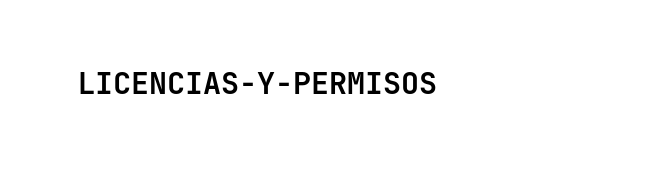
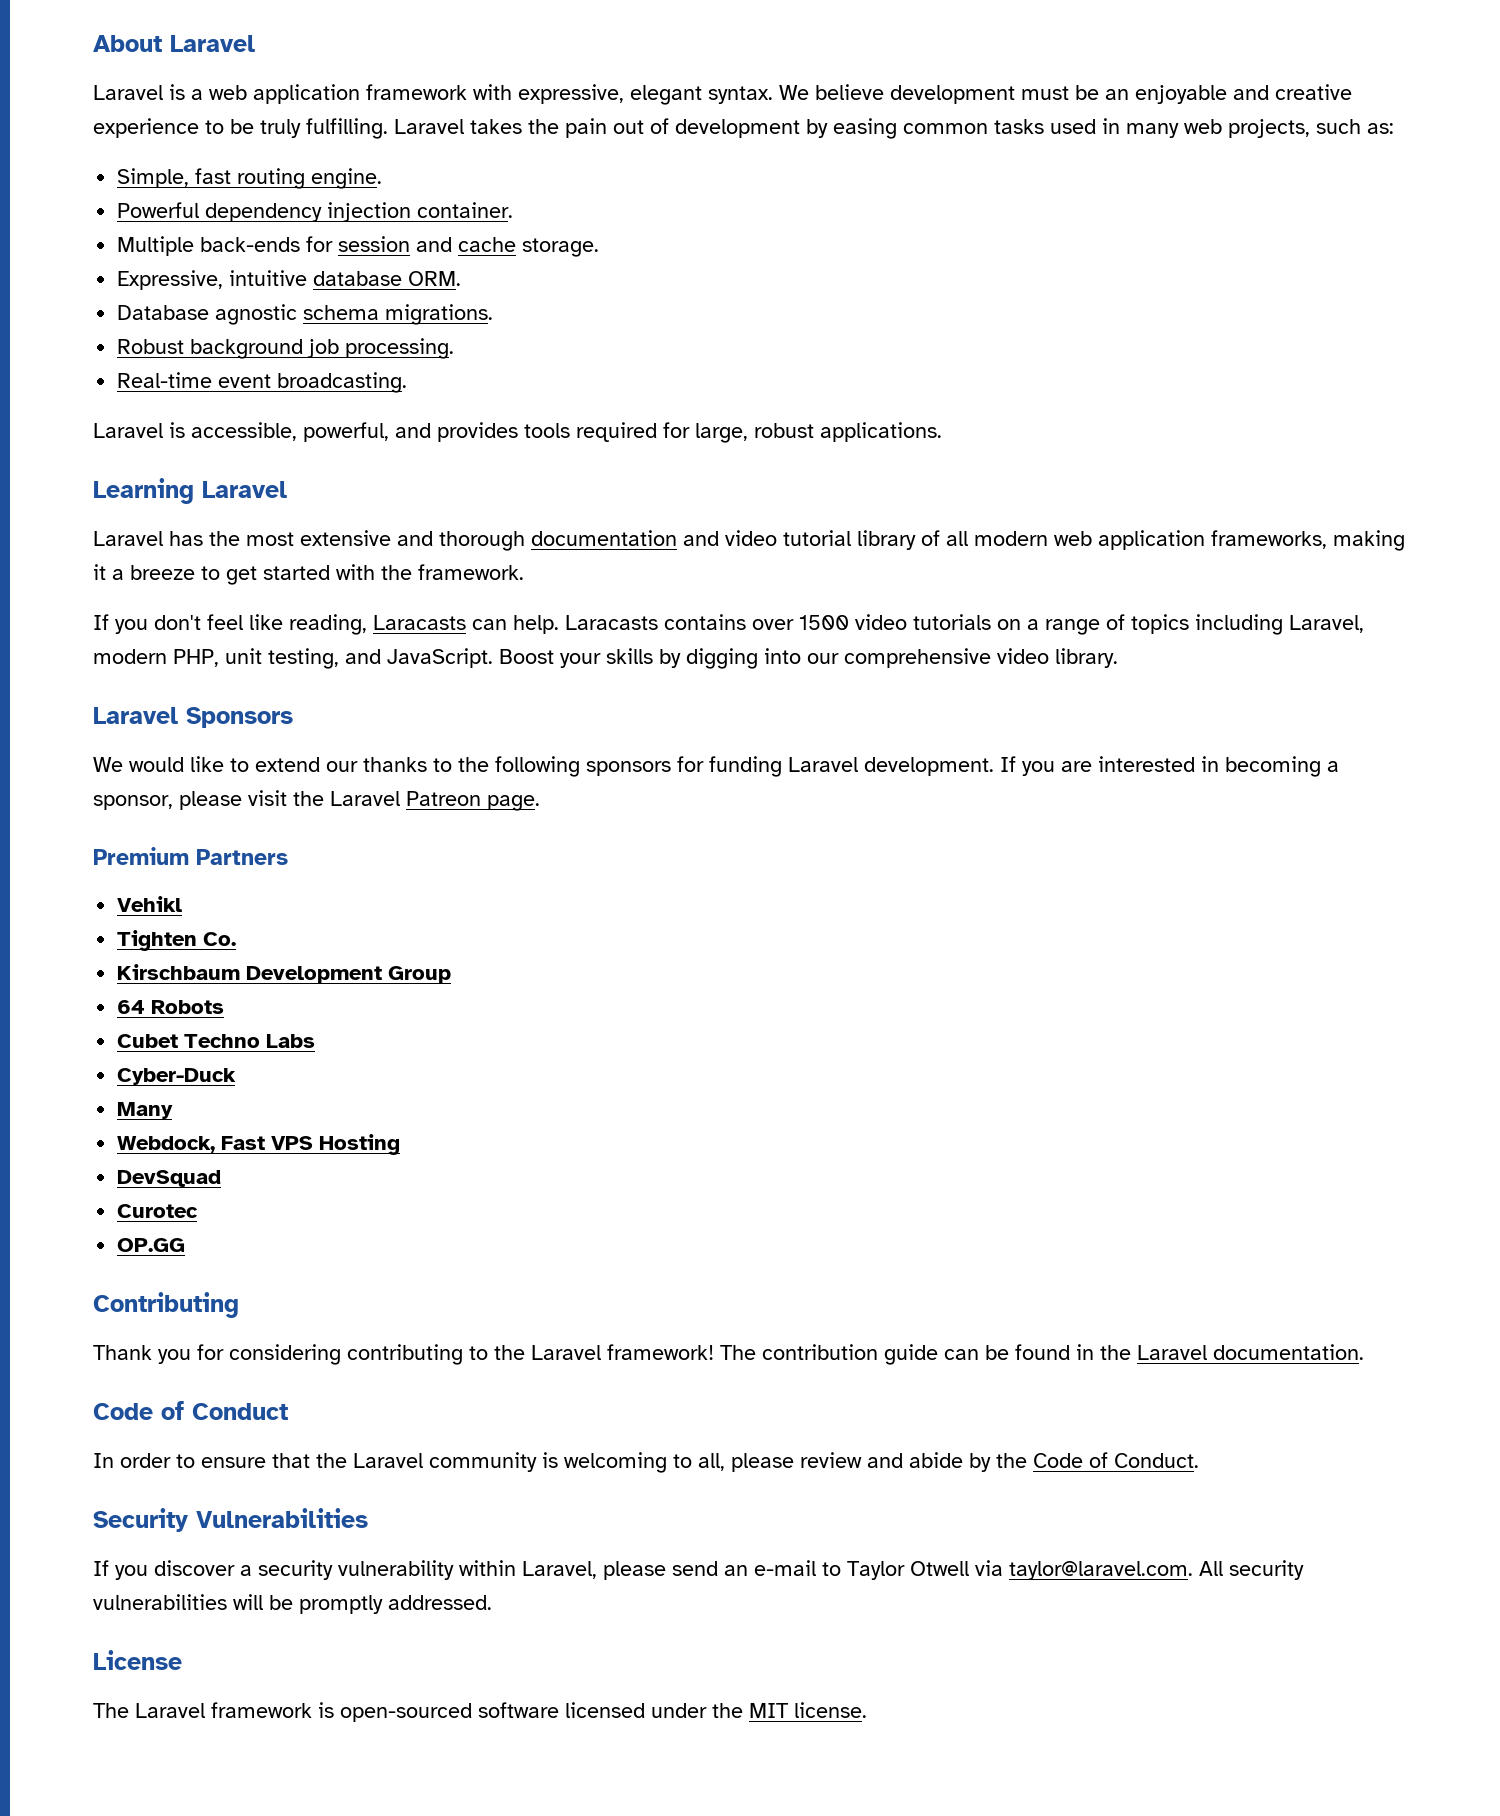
[77,72,437,94] LICENCIAS-Y-PERMISOS -> [93,35,255,52] [93,84,1352,105] [93,118,1394,139] [117,168,383,189] [117,202,514,222] [117,236,600,257] [117,270,462,290] [117,304,494,325] [117,338,455,359] [117,372,408,393] [93,422,942,443] [93,478,287,504] [93,530,1405,551] [93,564,524,585] [93,614,1364,635] [93,648,1118,669] [93,707,293,728] [93,756,1339,777] [93,790,540,811] [93,847,288,865] [117,896,183,912] [117,930,237,951] [117,964,452,983] [117,1000,225,1014] [117,1034,316,1048] [117,1068,237,1085] [117,1102,174,1119] [117,1134,401,1155] [117,1170,222,1187] [117,1204,199,1218] [117,1238,186,1252] [93,1292,239,1318] [93,1344,1364,1365] [93,1401,288,1420] [93,1452,1199,1473] [93,1508,368,1532] [93,1560,1304,1580] [93,1594,492,1614] [93,1650,182,1670] [93,1702,867,1722] About Laravel // Laravel is a web application framework with expressive, elegant syntax. We believe development must be an enjoyable and creative experience to be truly fulfilling. Laravel takes the pain out of development by easing common tasks used in many web projects, such as: // Simple, fast routing engine. // Powerful dependency injection container. // Multiple back-ends for session and cache storage. // Expressive, intuitive database ORM. // Database agnostic schema migrations. // Robust background job processing. // Real-time event broadcasting. // Laravel is accessible, powerful, and provides tools required for large, robust applications. // Learning Laravel // Laravel has the most extensive and thorough documentation and video tutorial library of all modern web application frameworks, making it a breeze to get started with the framework. // If you don't feel like reading, Laracasts can help. Laracasts contains over 1500 video tutorials on a range of topics including Laravel, modern PHP, unit testing, and JavaScript. Boost your skills by digging into our comprehensive video library. // Laravel Sponsors // We would like to extend our thanks to the following sponsors for funding Laravel development. If you are interested in becoming a sponsor, please visit the Laravel Patreon page. // Premium Partners // Vehikl // Tighten Co. // Kirschbaum Development Group // 64 Robots // Cubet Techno Labs // Cyber-Duck // Many // Webdock, Fast VPS Hosting // DevSquad // Curotec // OP.GG // Contributing // Thank you for considering contributing to the Laravel framework! The contribution guide can be found in the Laravel documentation. // Code of Conduct // In order to ensure that the Laravel community is welcoming to all, please review and abide by the Code of Conduct. // Security Vulnerabilities // If you discover a security vulnerability within Laravel, please send an e-mail to Taylor Otwell via taylor@laravel.com. All security vulnerabilities will be promptly addressed. // License // The Laravel framework is open-sourced software licensed under the MIT license.

